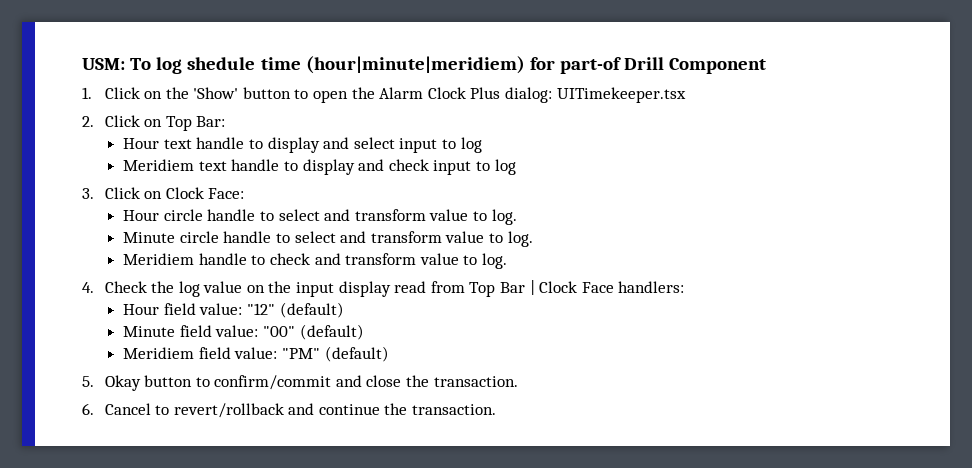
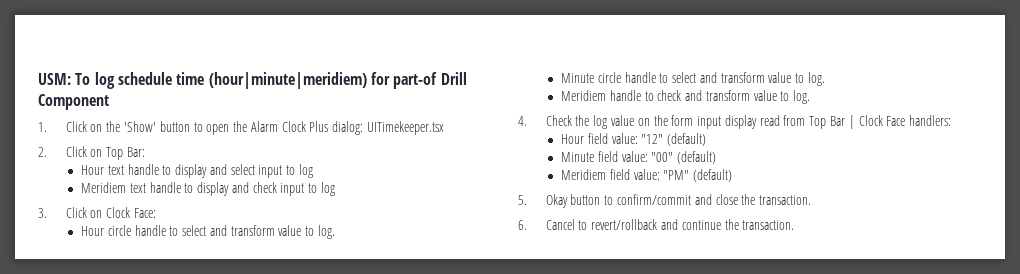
[187,57,256,70] shedule -> [117,72,172,85] schedule
(292, 287) none -> [671,115,694,126] form

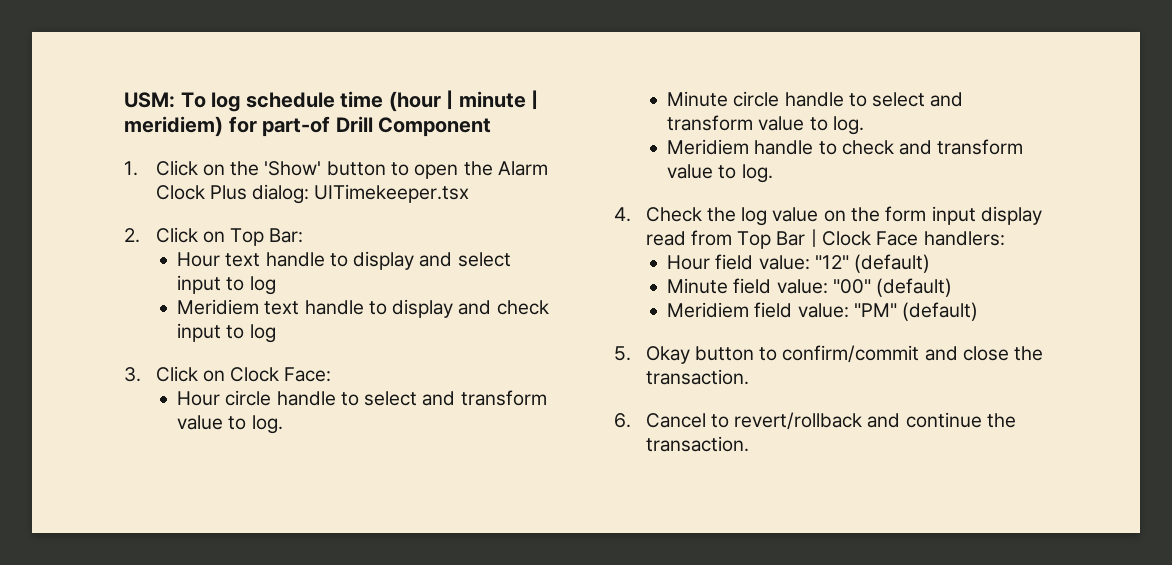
[208,72,367,89] (hour|minute|meridiem) -> [388,90,539,112] [124,116,223,137] (hour | minute | meridiem)

